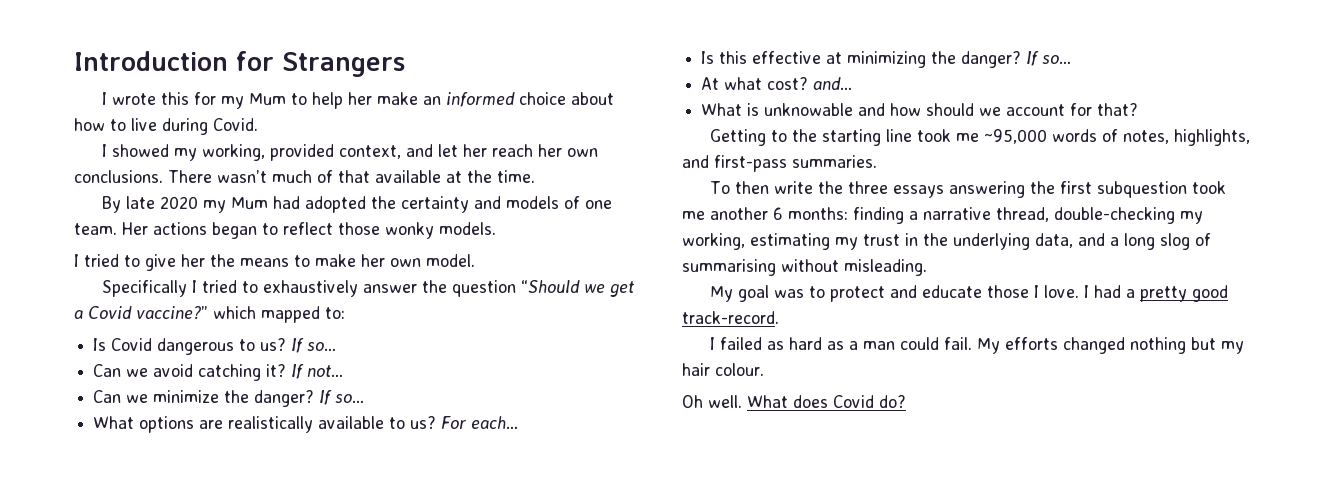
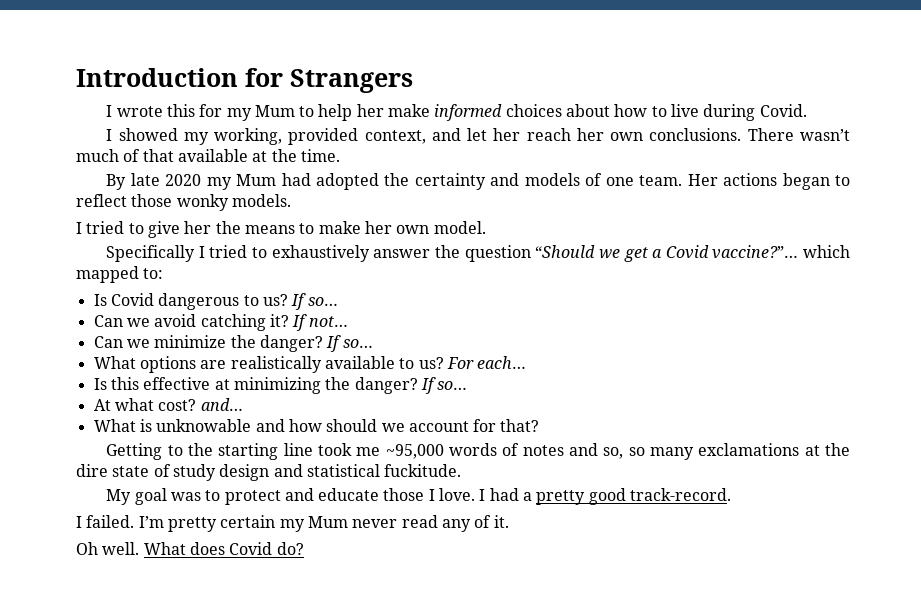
[422,92,566,107] an informed choice -> [434,104,562,121] informed choices
[136,306,208,319] vaccine?” -> [712,245,799,259] vaccine?”…
[1122,129,1250,146] [682,155,877,172] [709,181,1226,198] [682,207,1203,224] [682,233,1211,250] [682,259,927,276] notes, highlights, and first-pass summaries. // To then write the three essays answering the first subquestion took me another 6 months: finding a narrative thread, double-checking my working, estimating my trust in the underlying data, and a long slog of summarising without misleading. -> [522,443,851,460] [76,464,462,481] notes and so, so many exclamations at the dire state of study design and statistical fuckitude.
[719,337,1244,354] [682,363,764,376] failed as hard as a man could fail. My efforts changed nothing but my hair colour. -> [86,515,509,532] failed. I’m pretty certain my Mum never read any of it.

